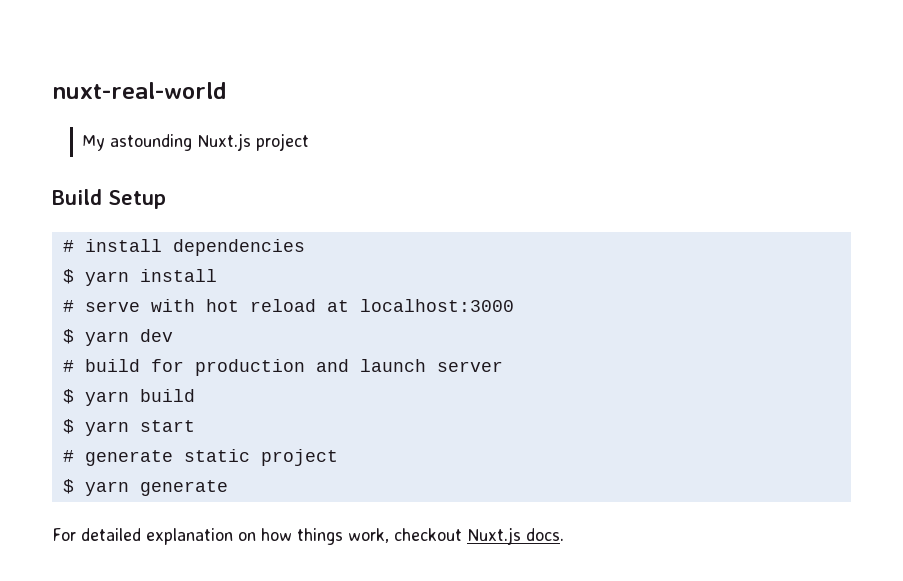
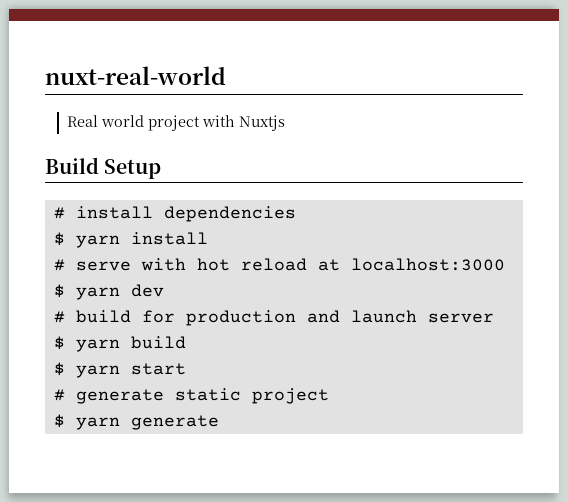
[82,133,310,151] My astounding Nuxt.js project -> [66,115,285,131] Real world project with Nuxtjs
[52,527,564,545] // For detailed explanation on how things work, checkout Nuxt.js docs. -> (219, 422) none

